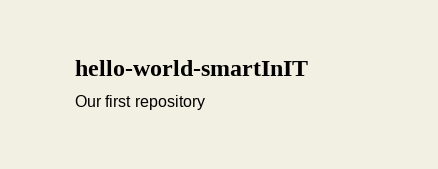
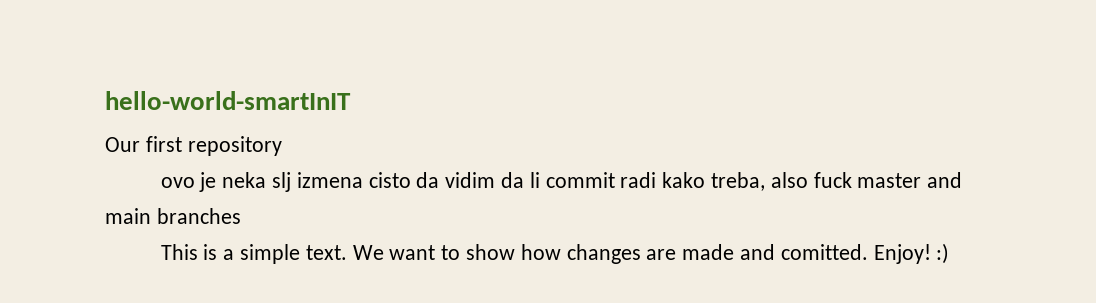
(205, 102) none -> [160,172,963,192] [105,208,241,224] [160,243,950,264] // ovo je neka slj izmena cisto da vidim da li commit radi kako treba, also fuck master and main branches // This is a simple text. We want to show how changes are made and comitted. Enjoy! :)

